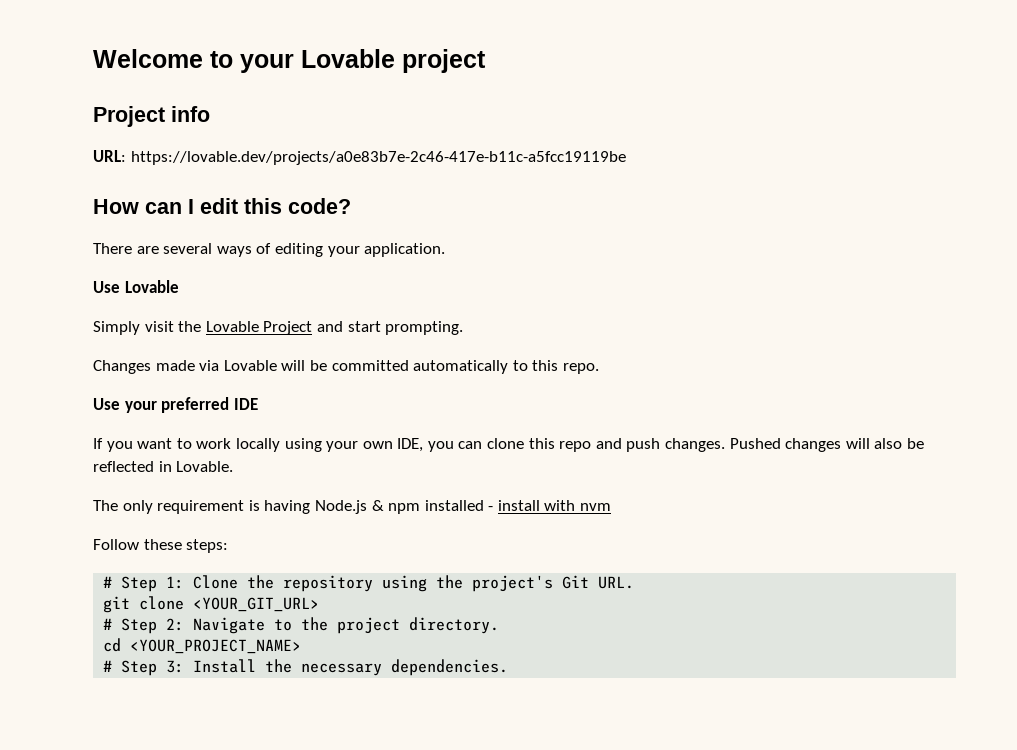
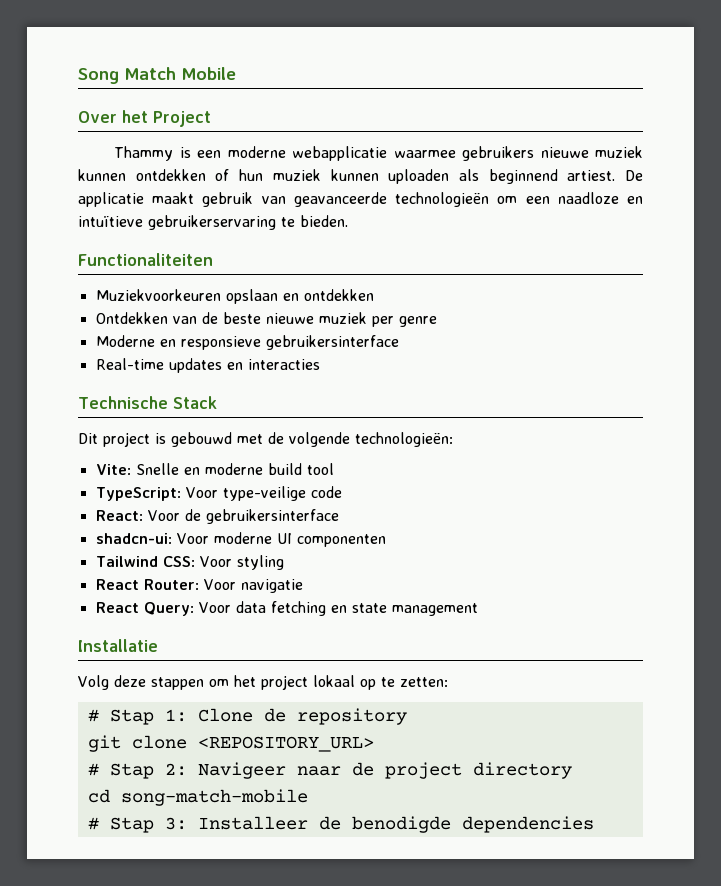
[93,49,486,73] [93,106,210,127] [93,150,626,165] [93,198,351,214] [93,243,446,257] [93,280,179,293] [93,321,464,335] [93,360,599,374] [93,397,258,413] [93,438,924,452] [93,461,234,472] [93,500,612,514] [93,539,229,553] [103,576,158,592] Welcome to your Lovable project // Project info // URL: https://lovable.dev/projects/a0e83b7e-2c46-417e-b11c-a5fcc19119be // How can I edit this code? // There are several ways of editing your application. // Use Lovable // Simply visit the Lovable Project and start prompting. // Changes made via Lovable will be committed automatically to this repo. // Use your preferred IDE // If you want to work locally using your own IDE, you can clone this repo and push changes. Pushed changes will also be reflected in Lovable. // The only requirement is having Node.js & npm installed - install with nvm // Follow these steps: // # Step -> [78,67,236,84] [78,110,211,127] [114,146,643,161] [78,169,643,184] [78,192,643,207] [78,215,348,230] [78,253,213,266] [95,289,374,304] [95,312,437,327] [95,335,399,350] [95,358,320,373] [78,396,217,409] [78,432,453,447] [95,463,334,475] [95,486,342,501] [95,509,339,524] [95,532,386,547] [95,555,284,570] [95,579,303,593] [95,601,478,616] [78,639,158,652] [78,675,448,690] [87,709,154,725] Song Match Mobile // Over het Project // Thammy is een moderne webapplicatie waarmee gebruikers nieuwe muziek kunnen ontdekken of hun muziek kunnen uploaden als beginnend artiest. De applicatie maakt gebruik van geavanceerde technologieën om een naadloze en intuïtieve gebruikerservaring te bieden. // Functionaliteiten // Muziekvoorkeuren opslaan en ontdekken // Ontdekken van de beste nieuwe muziek per genre // Moderne en responsieve gebruikersinterface // Real-time updates en interacties // Technische Stack // Dit project is gebouwd met de volgende technologieën: // Vite: Snelle en moderne build tool // TypeScript: Voor type-veilige code // React: Voor de gebruikersinterface // shadcn-ui: Voor moderne UI componenten // Tailwind CSS: Voor styling // React Router: Voor navigatie // React Query: Voor data fetching en state management // Installatie // Volg deze stappen om het project lokaal op te zetten: // # Stap
[247,575,275,589] the -> [263,708,286,722] de
[382,575,635,592] using the project's Git URL. -> (407, 716) none
[193,597,320,612] [103,617,500,634] <YOUR_GIT_URL> // # Step 2: Navigate to the project directory. -> [197,736,374,752] [87,762,572,779] <REPOSITORY_URL> // # Stap 2: Navigeer naar de project directory
[130,639,302,654] [103,659,509,676] <YOUR_PROJECT_NAME> // # Step 3: Install the necessary dependencies. -> [120,789,308,806] [87,816,594,833] song-match-mobile // # Stap 3: Installeer de benodigde dependencies

